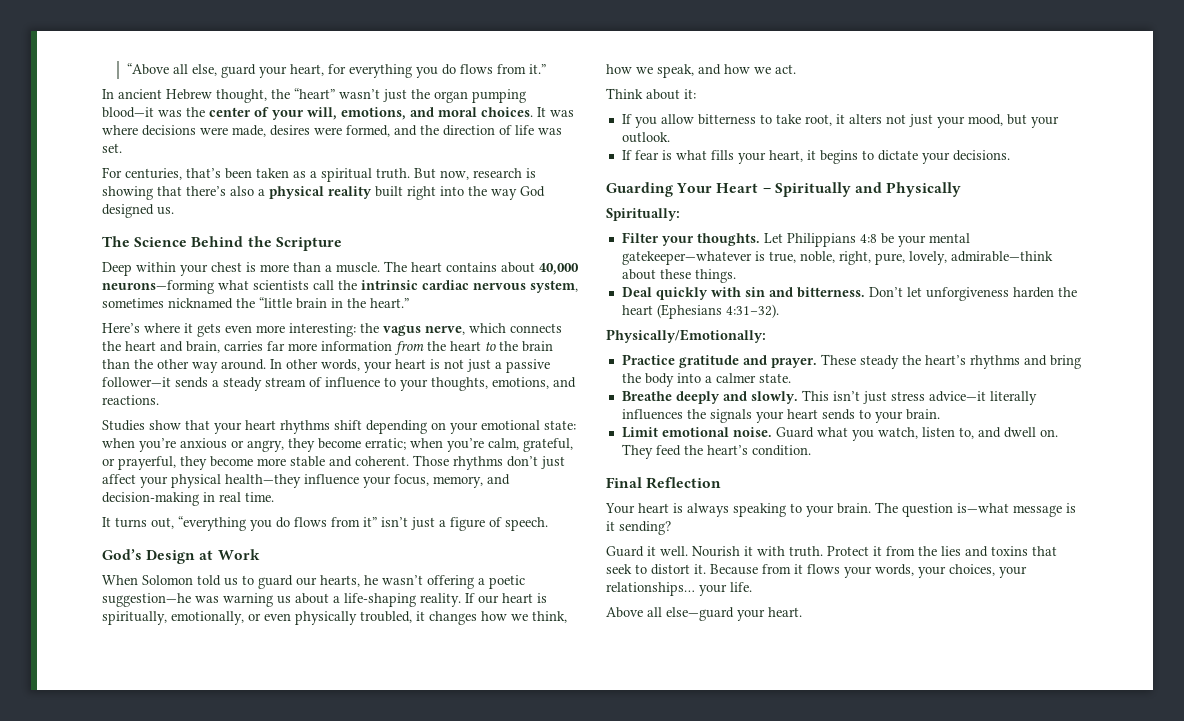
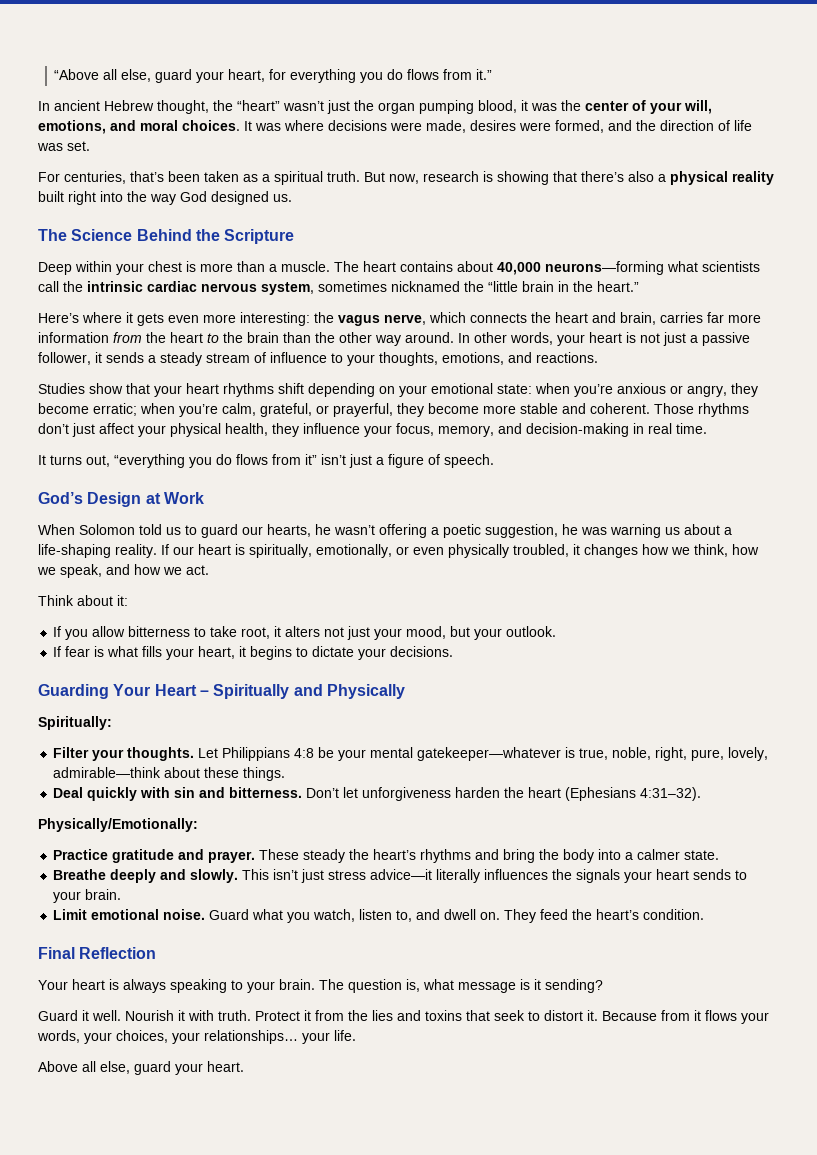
[102,107,154,118] blood—it -> [478,100,528,113] blood, it
[102,377,171,387] follower—it -> [38,352,102,365] follower, it
[225,474,301,488] health—they -> [225,423,299,437] health, they
[102,593,191,607] suggestion—he -> [485,524,578,538] suggestion, he
[957,503,1009,513] is—what -> [406,979,454,992] is, what
[666,607,734,621] else—guard -> [100,1061,171,1075] else, guard

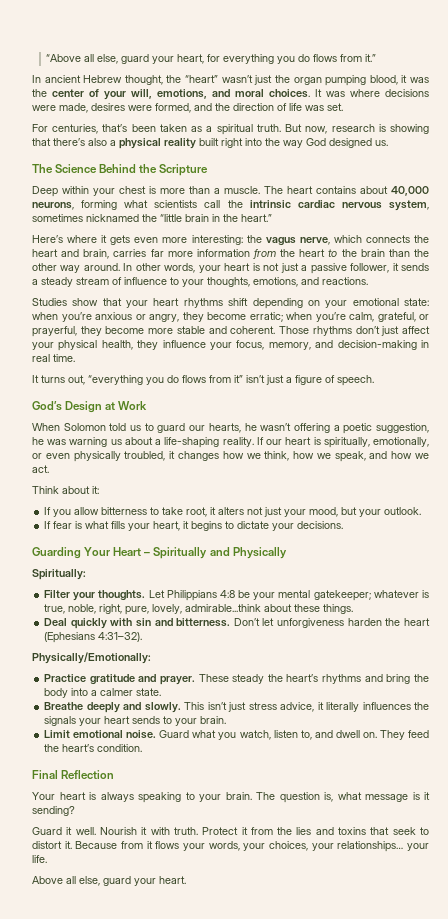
[545,261,664,275] neurons—forming -> [32,200,118,210] neurons, forming
[417,747,562,761] gatekeeper—whatever -> [313,590,419,601] gatekeeper; whatever
[53,767,162,778] admirable—think -> [185,604,262,612] admirable...think
[370,869,433,880] advice—it -> [280,702,324,712] advice, it

